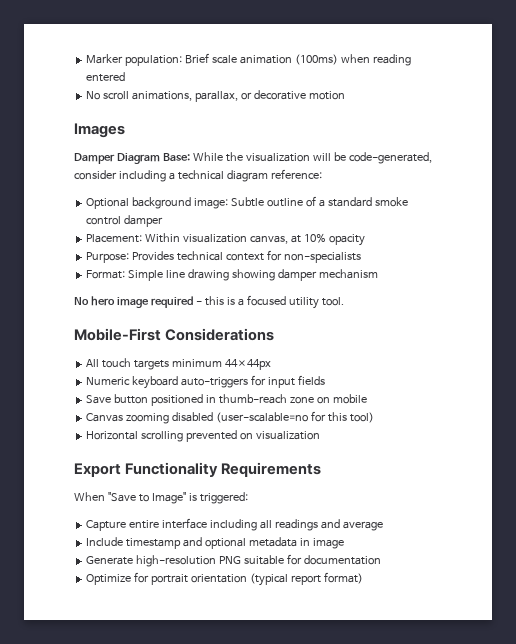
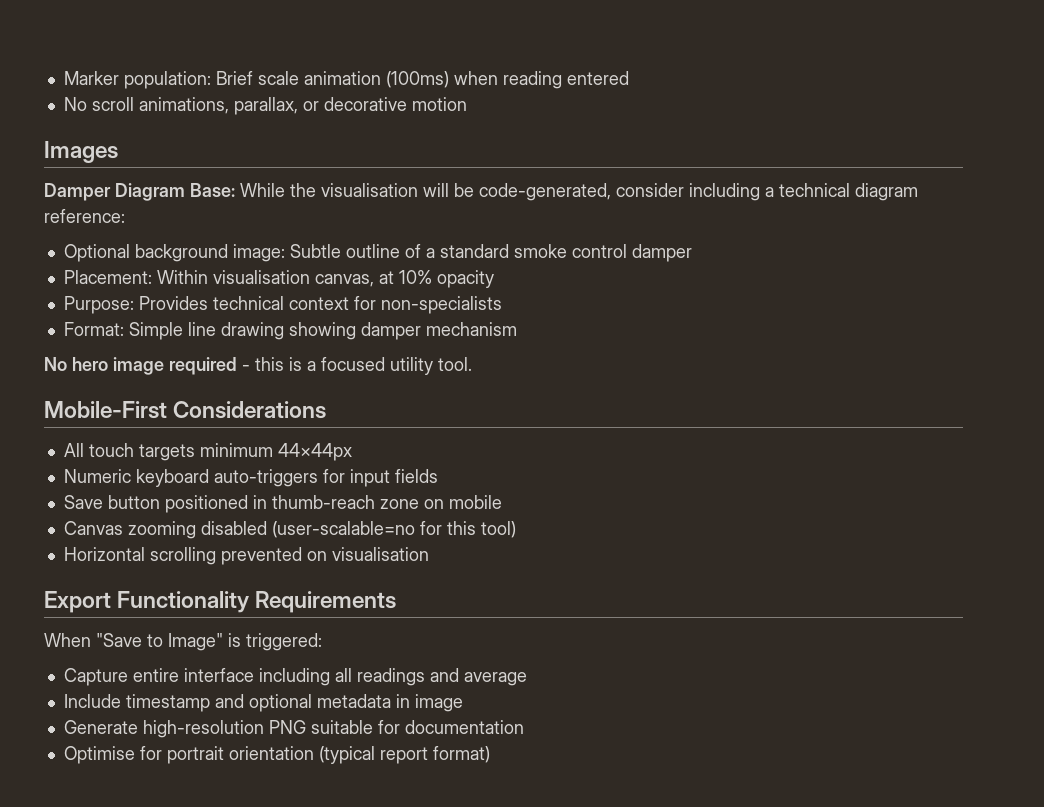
[245,153,310,162] visualization -> [321,183,418,197] visualisation
[183,234,248,243] visualization -> [212,270,310,284] visualisation
[255,431,320,440] visualization -> [331,547,429,561] visualisation
[86,574,132,585] Optimize -> [63,746,135,764] Optimise

